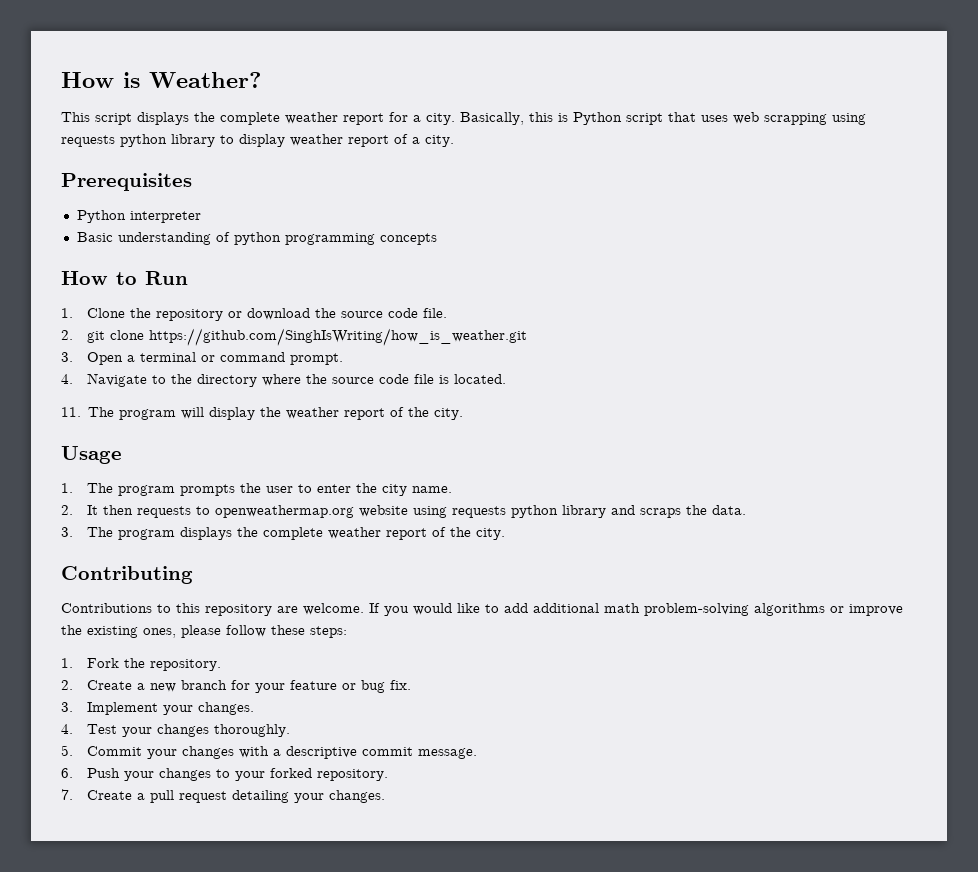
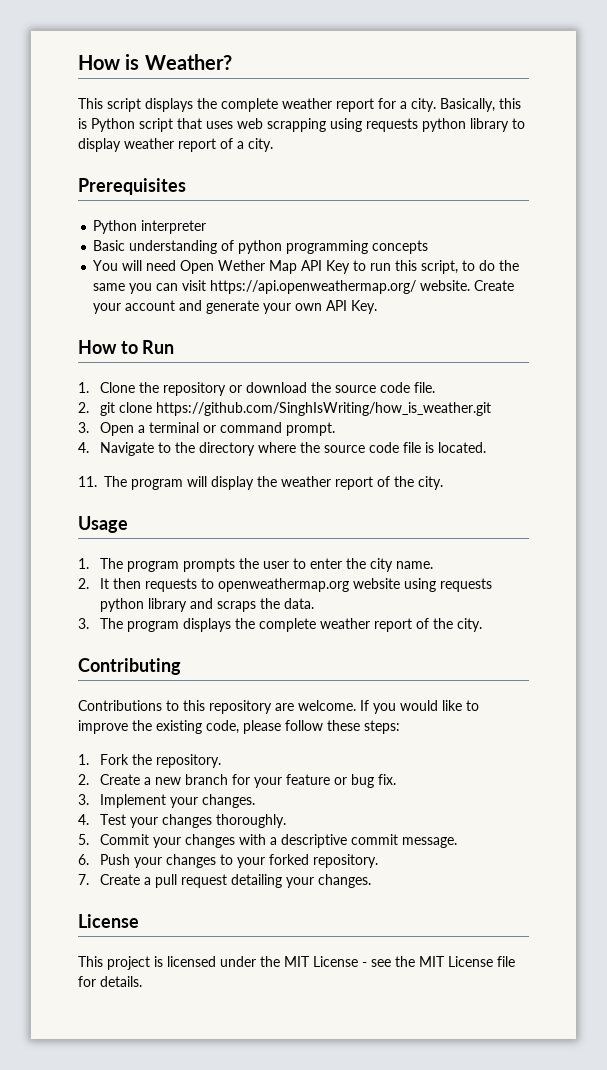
(437, 239) none -> [93,260,520,274] [93,280,515,294] [93,300,378,314] // You will need Open Wether Map API Key to run this script, to do the same you can visit https://api.openweathermap.org/ website. Create your account and generate your own API Key.
[504,603,844,616] add additional math problem-solving algorithms or -> (479, 705) none
[143,628,176,638] ones, -> [206,720,239,734] code,
(386, 796) none -> [78,914,139,928] [78,956,515,970] [78,976,142,987] // License // This project is licensed under the MIT License - see the MIT License file for details.

